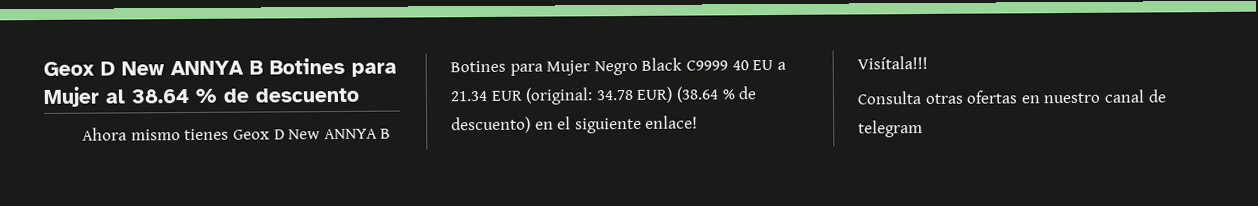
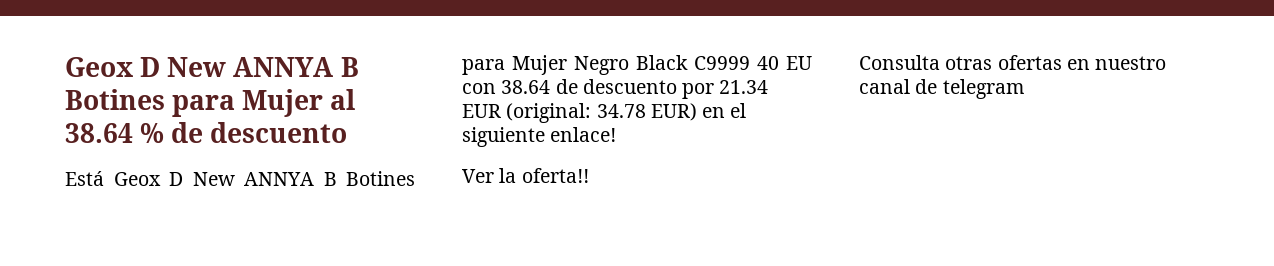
[82,127,230,141] Ahora mismo tienes -> [65,171,104,186] Está
[776,61,786,70] a -> [462,79,715,99] con 38.64 de descuento por
[675,86,757,103] [451,116,531,134] (38.64 % de descuento) -> (697, 112) none
[857,55,928,70] Visítala!!! -> [462,168,589,183] Ver la oferta!!

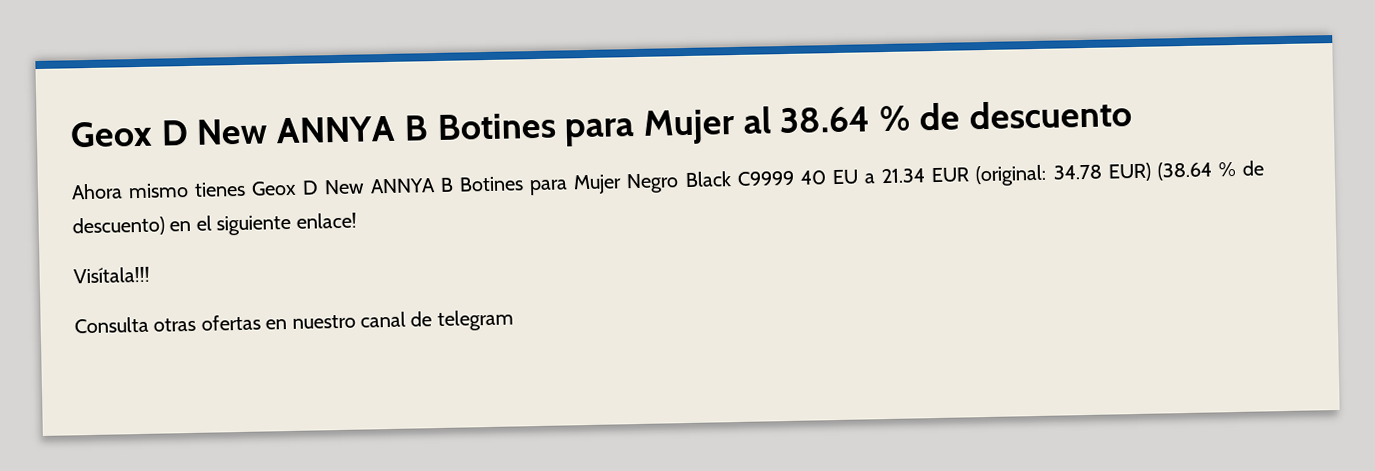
[65,171,104,186] Está -> [71,181,247,200] Ahora mismo tienes
[462,79,715,99] con 38.64 de descuento por -> [864,173,876,184] a
(697, 112) none -> [1156,160,1264,181] [72,216,165,237] (38.64 % de descuento)
[462,168,589,183] Ver la oferta!! -> [73,266,150,284] Visítala!!!

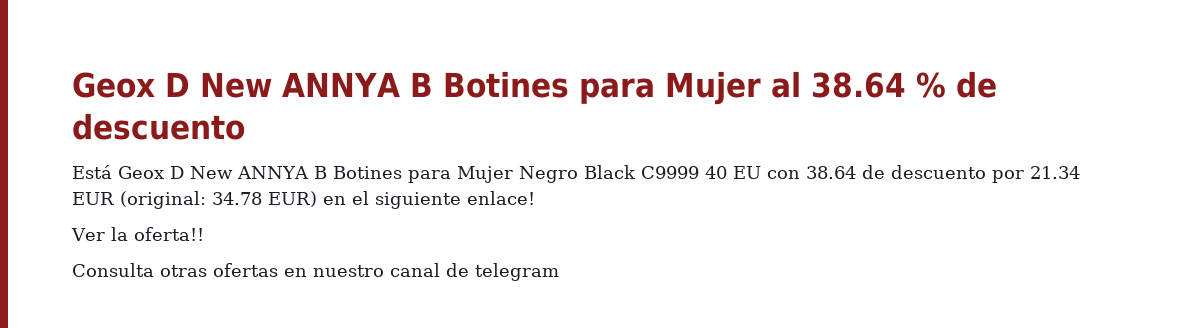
[71,181,247,200] Ahora mismo tienes -> [72,165,112,179] Está
[864,173,876,184] a -> [766,165,1024,183] con 38.64 de descuento por
[1156,160,1264,181] [72,216,165,237] (38.64 % de descuento) -> (317, 199) none
[73,266,150,284] Visítala!!! -> [71,227,204,241] Ver la oferta!!

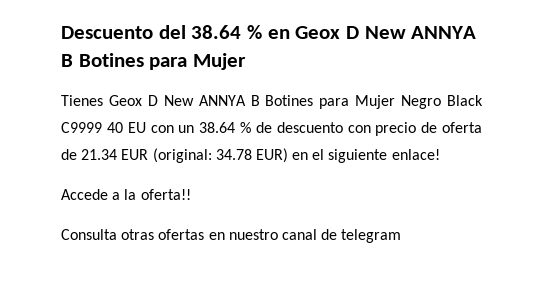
[72,71,997,105] [72,113,245,140] [72,165,112,179] Geox D New ANNYA B Botines para Mujer al 38.64 % de descuento // Está -> [61,25,477,39] [61,53,247,70] [61,95,103,106] Descuento del 38.64 % en Geox D New ANNYA B Botines para Mujer // Tienes
[805,165,1024,183] 38.64 de descuento por -> [178,122,482,136] [61,149,77,160] un 38.64 % de descuento con precio de oferta de
[71,228,105,241] Ver -> [61,189,121,200] Accede a

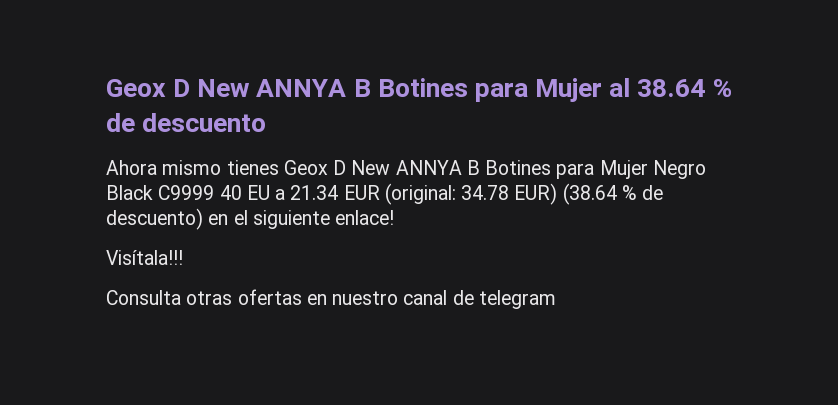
[61,25,477,39] [61,53,247,70] [61,95,103,106] Descuento del 38.64 % en Geox D New ANNYA B Botines para Mujer // Tienes -> [106,78,732,102] [106,113,267,132] [106,160,279,175] Geox D New ANNYA B Botines para Mujer al 38.64 % de descuento // Ahora mismo tienes
[150,122,482,136] [61,149,77,160] con un 38.64 % de descuento con precio de oferta de -> [275,189,286,200] a
(288, 155) none -> [562,183,664,205] [106,208,203,230] (38.64 % de descuento)
[61,189,191,200] Accede a la oferta!! -> [106,250,183,265] Visítala!!!

